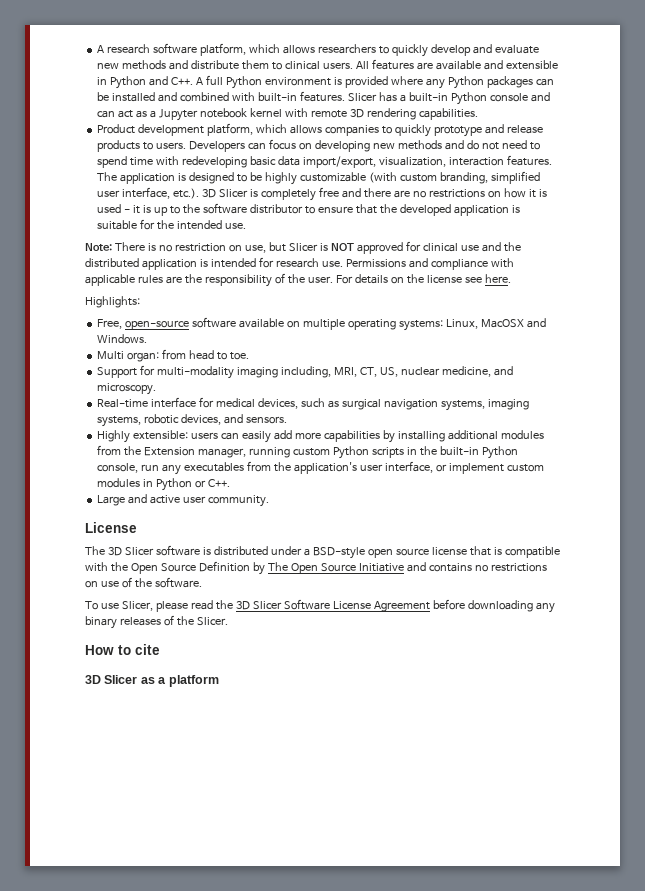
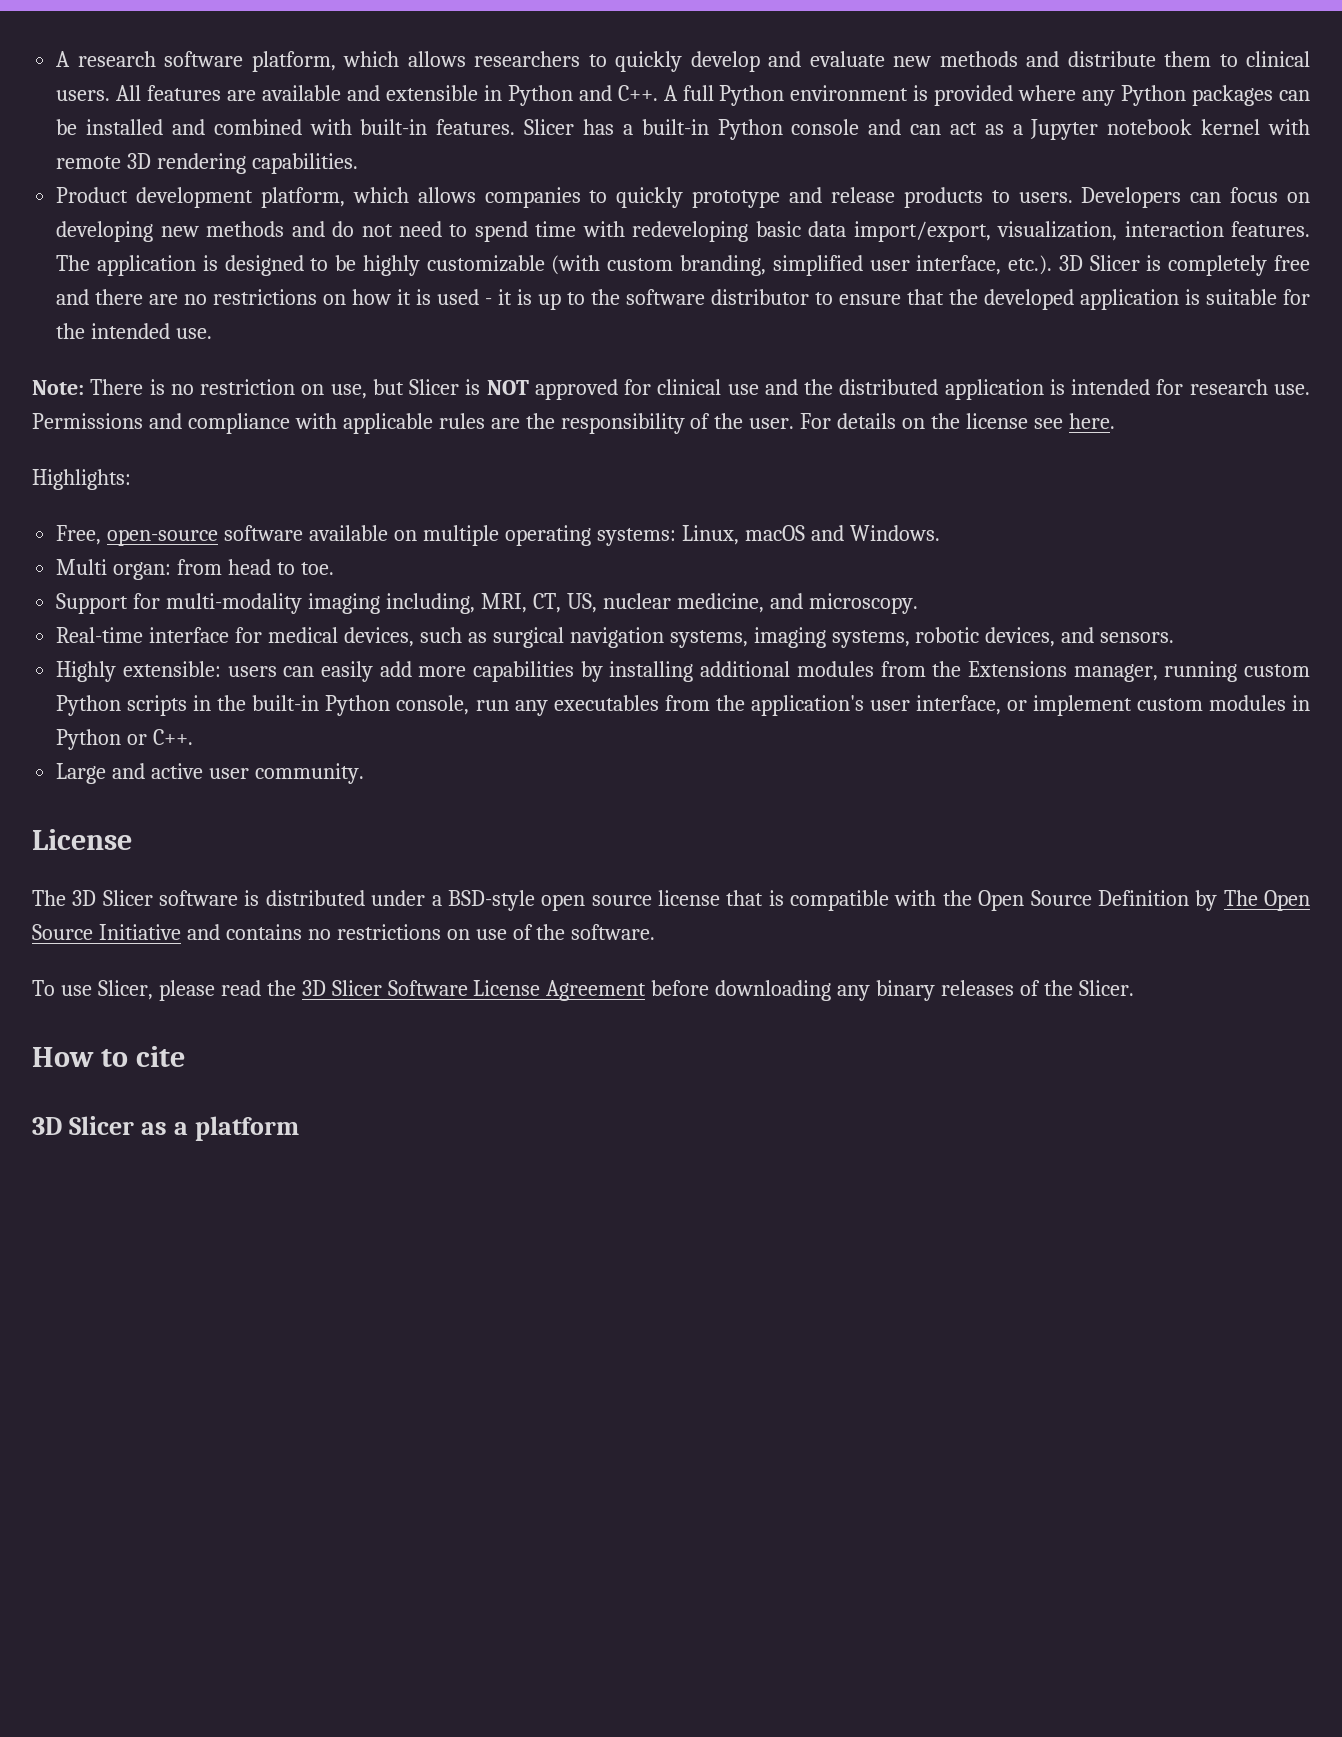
[480,319,524,328] MacOSX -> [744,525,805,541] macOS
[144,447,196,456] Extension -> [967,661,1067,677] Extensions

